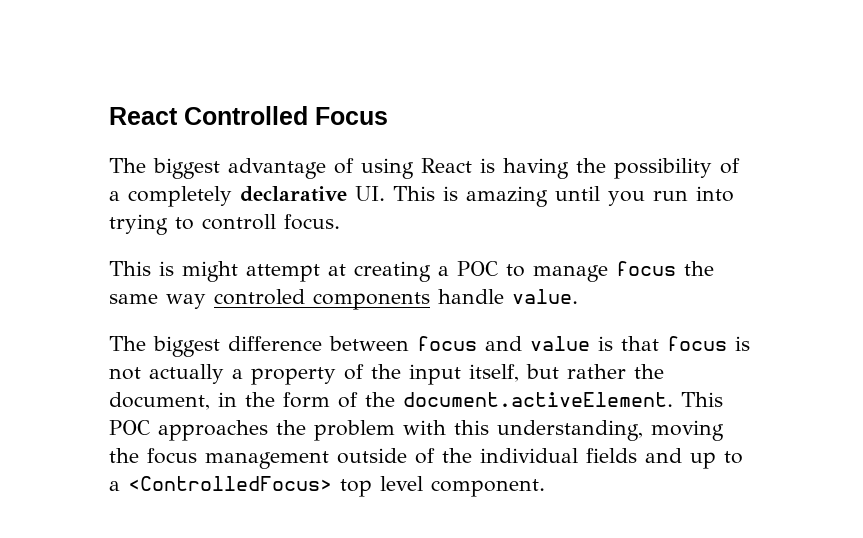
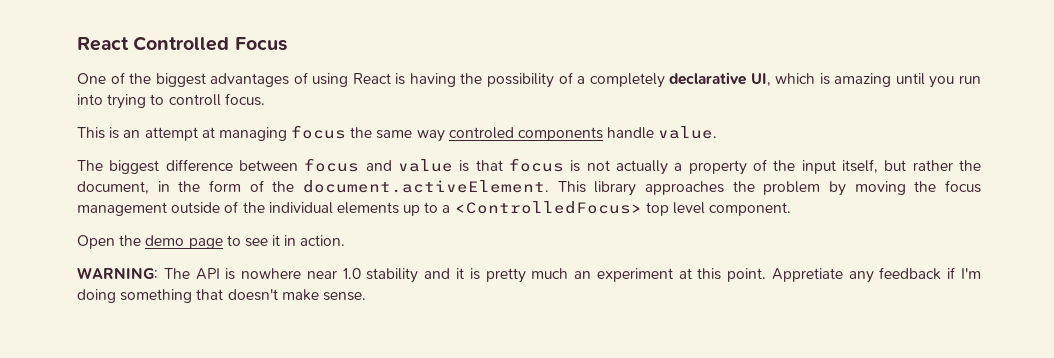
[109,158,326,179] The biggest advantage -> [77,72,290,87] One of the biggest advantages
[355,186,435,201] UI. This -> [750,73,816,86] UI, which
[182,261,238,282] might -> [123,130,141,138] an
[354,261,608,282] creating a POC to manage -> [218,127,287,141] managing
[109,420,150,435] POC -> [594,181,637,196] library
[403,420,643,441] with this understanding, -> [828,181,846,196] by
[586,448,682,463] fields and -> [336,202,399,214] elements
(545, 488) none -> [77,235,346,249] [77,267,981,283] [77,289,366,303] // Open the demo page to see it in action. // WARNING: The API is nowhere near 1.0 stability and it is pretty much an experiment at this point. Appretiate any feedback if I'm doing something that doesn't make sense.

